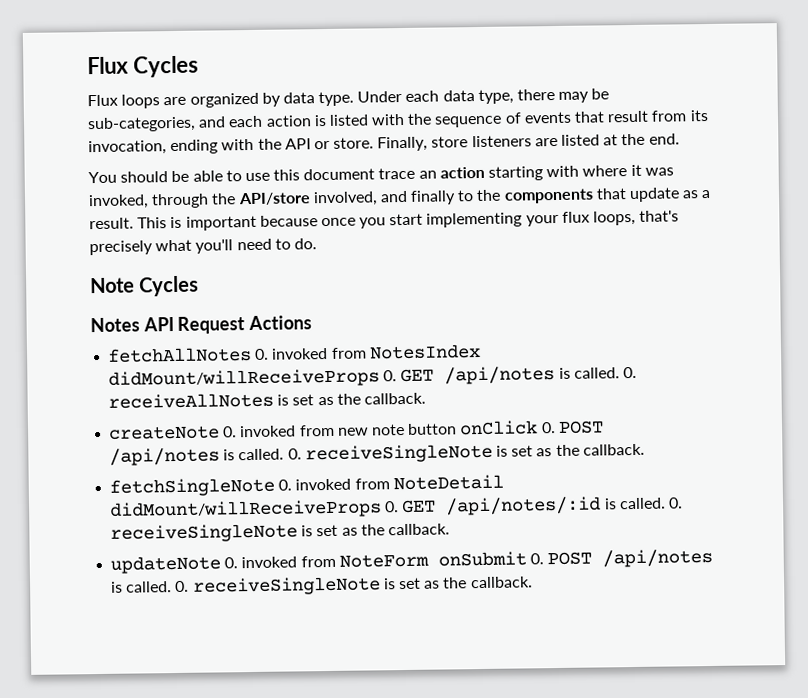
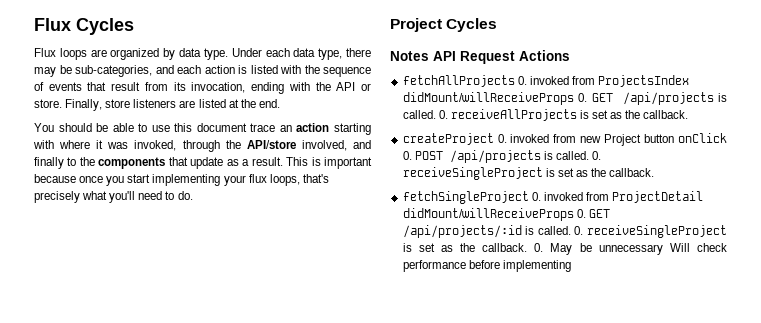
[90,277,135,294] Note -> [390,18,442,32] Project
[107,344,481,363] [108,366,637,389] [108,392,426,409] [108,425,221,440] fetchAllNotes 0. invoked from NotesIndex didMount/willReceiveProps 0. GET /api/notes is called. 0. receiveAllNotes is set as the callback. // createNote -> [402,75,690,87] [402,92,727,105] [402,109,689,121] [402,133,494,145] fetchAllProjects 0. invoked from ProjectsIndex didMount/willReceiveProps 0. GET /api/projects is called. 0. receiveAllProjects is set as the callback. // createProject
[370,424,405,436] note -> [604,134,642,146] Project
[109,443,645,466] [109,474,504,497] [109,496,683,520] [110,523,450,543] [110,548,714,574] [111,576,533,596] /api/notes is called. 0. receiveSingleNote is set as the callback. // fetchSingleNote 0. invoked from NoteDetail didMount/willReceiveProps 0. GET /api/notes/:id is called. 0. receiveSingleNote is set as the callback. // updateNote 0. invoked from NoteForm onSubmit 0. POST /api/notes is called. 0. receiveSingleNote is set as the callback. -> [449,150,602,163] [402,167,655,180] [402,191,704,204] [402,208,610,221] [402,225,727,238] [402,243,727,255] [402,260,571,272] /api/projects is called. 0. receiveSingleProject is set as the callback. // fetchSingleProject 0. invoked from ProjectDetail didMount/willReceiveProps 0. GET /api/projects/:id is called. 0. receiveSingleProject is set as the callback. 0. May be unnecessary Will check performance before implementing

